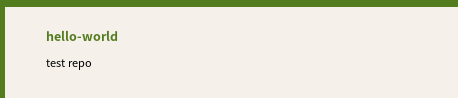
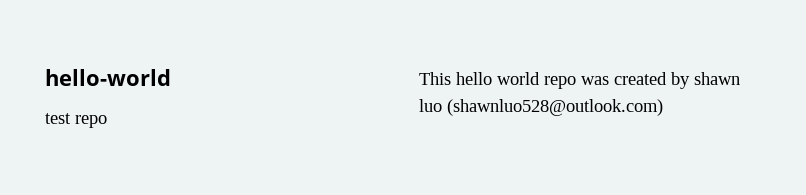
(92, 65) none -> [419,72,740,89] [419,99,663,116] // This hello world repo was created by shawn luo (shawnluo528@outlook.com)

